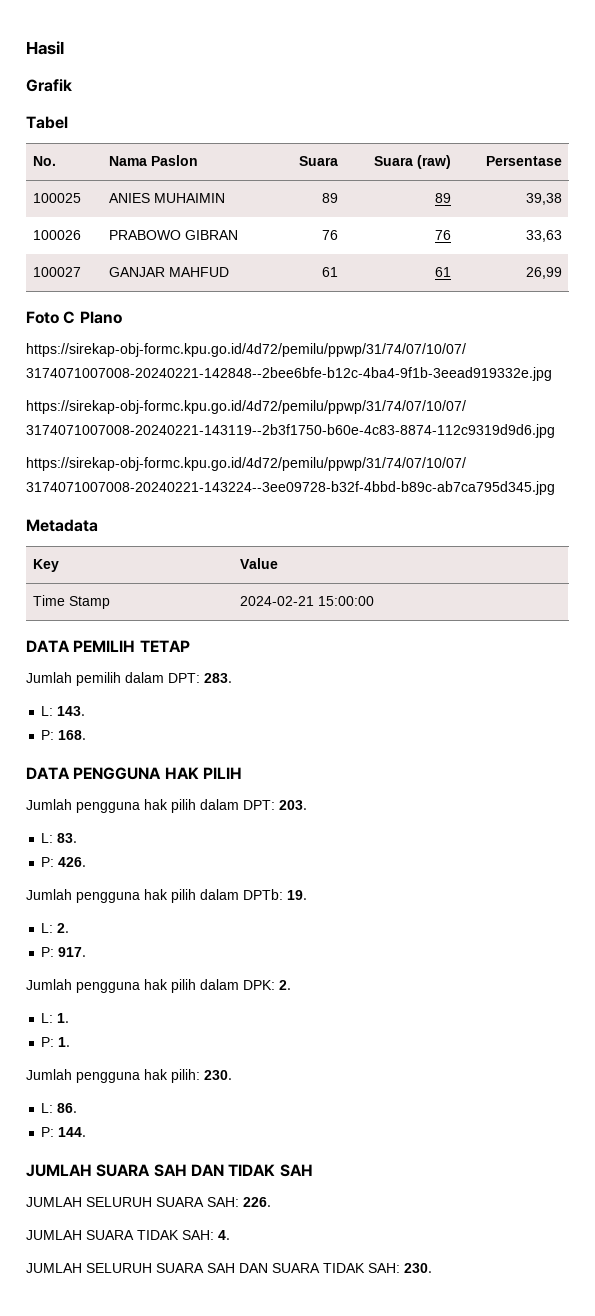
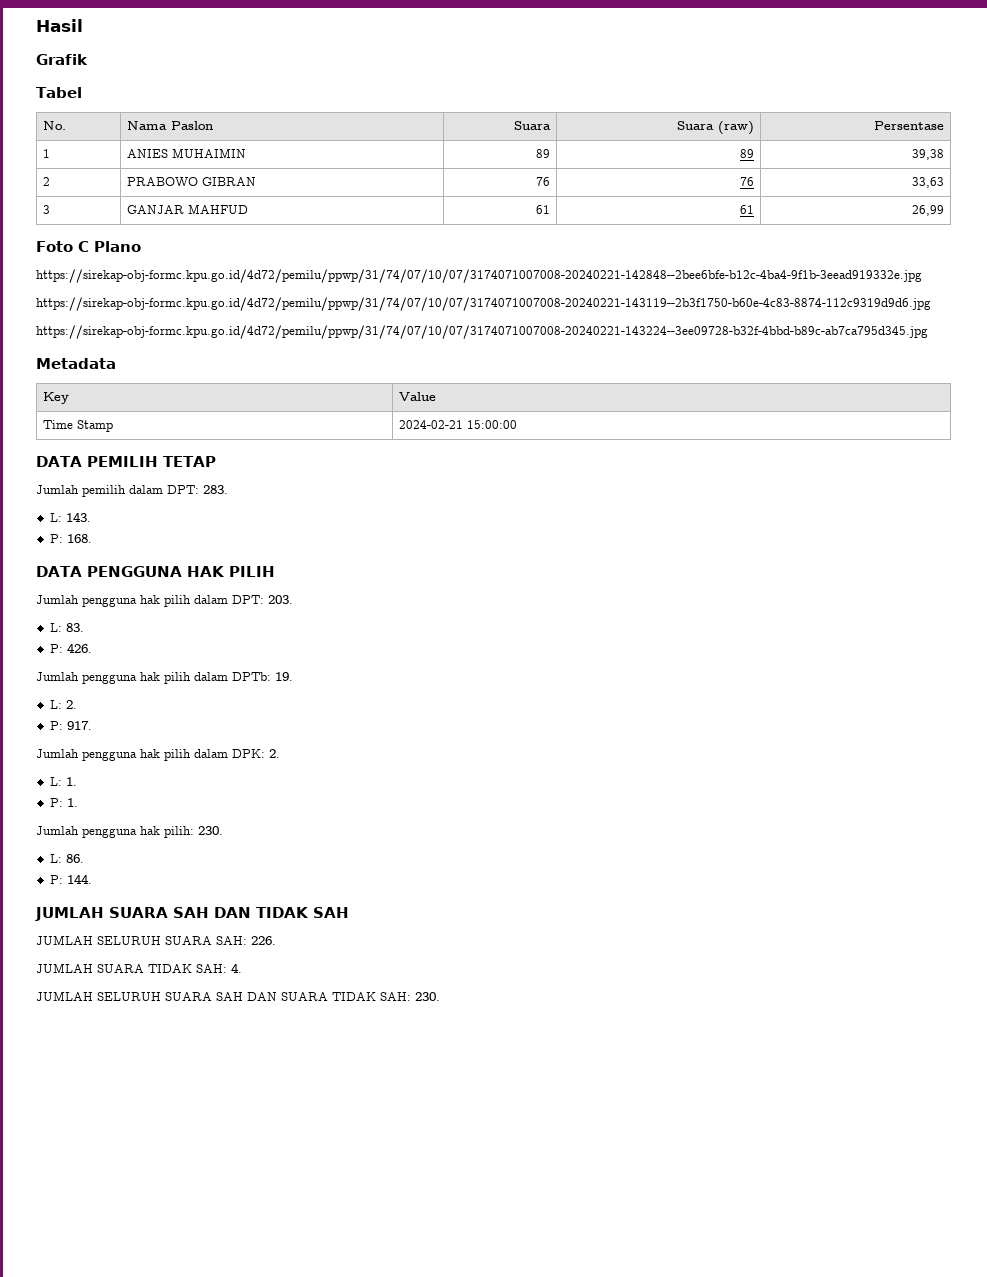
[32,193,81,203] 100025 -> [42,149,50,158] 1
[32,230,81,240] 100026 -> [42,177,50,186] 2
[32,267,81,277] 100027 -> [42,205,50,214] 3

